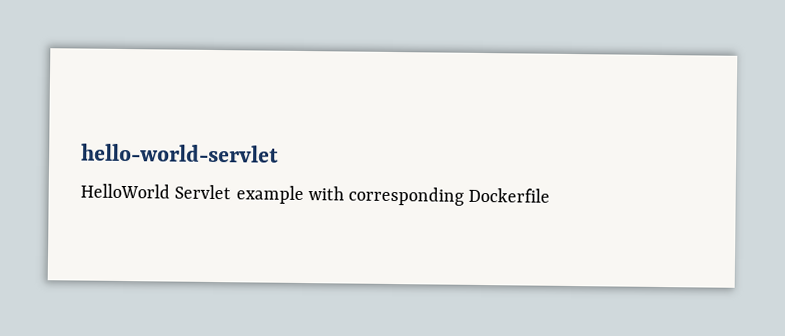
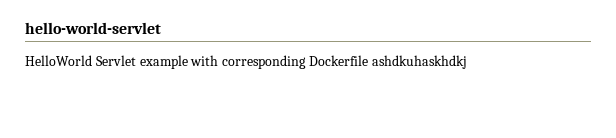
(551, 195) none -> [371,55,467,69] ashdkuhaskhdkj

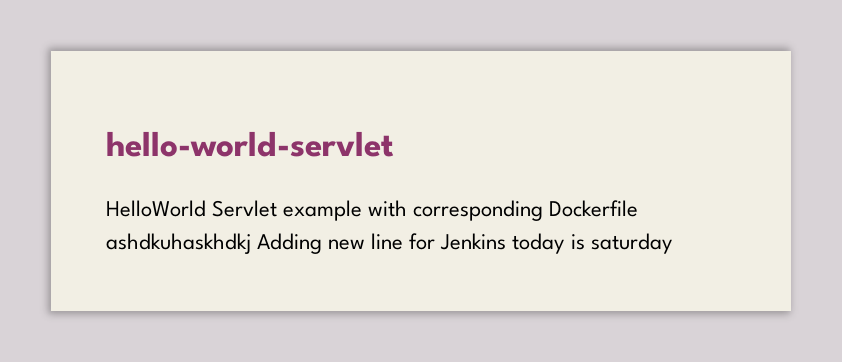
(467, 62) none -> [257,233,672,254] Adding new line for Jenkins today is saturday

